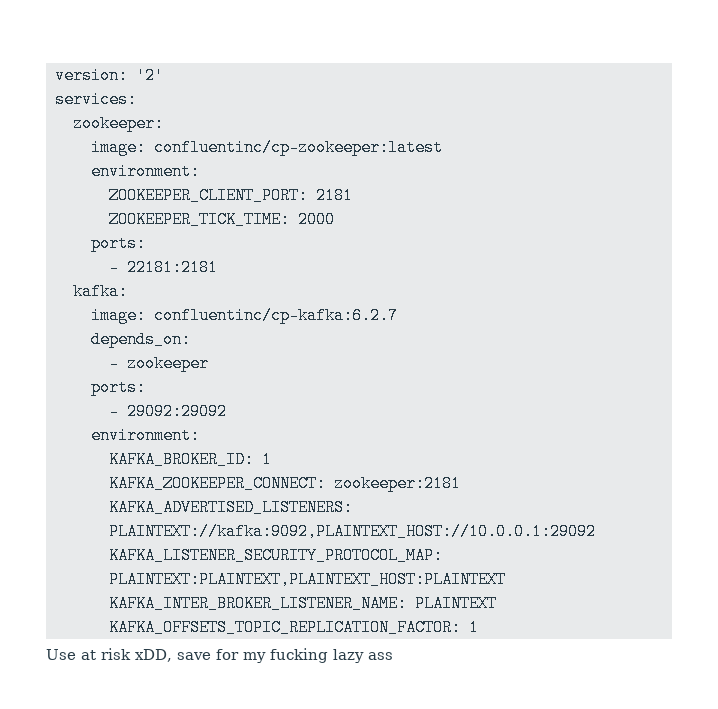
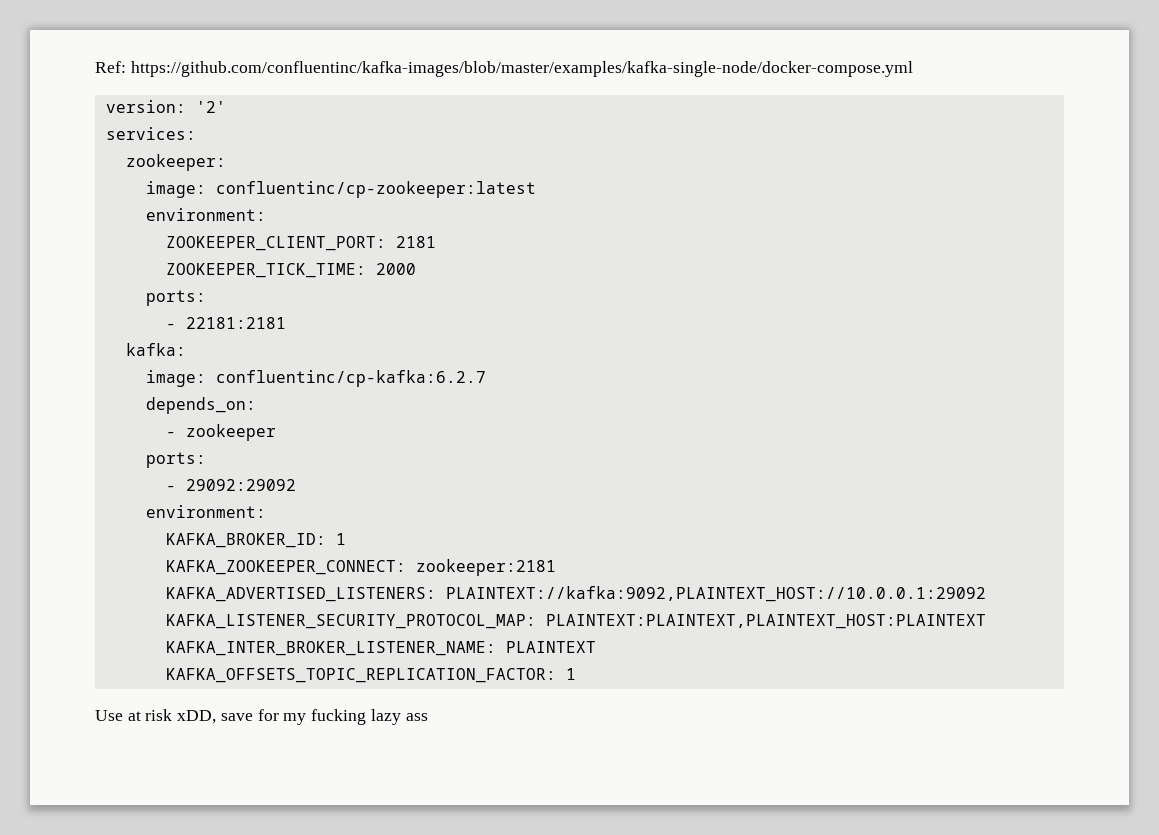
(54, 75) none -> [95,61,913,77] Ref: https://github.com/confluentinc/kafka-images/blob/master/examples/kafka-single-node/docker-compose.yml //

